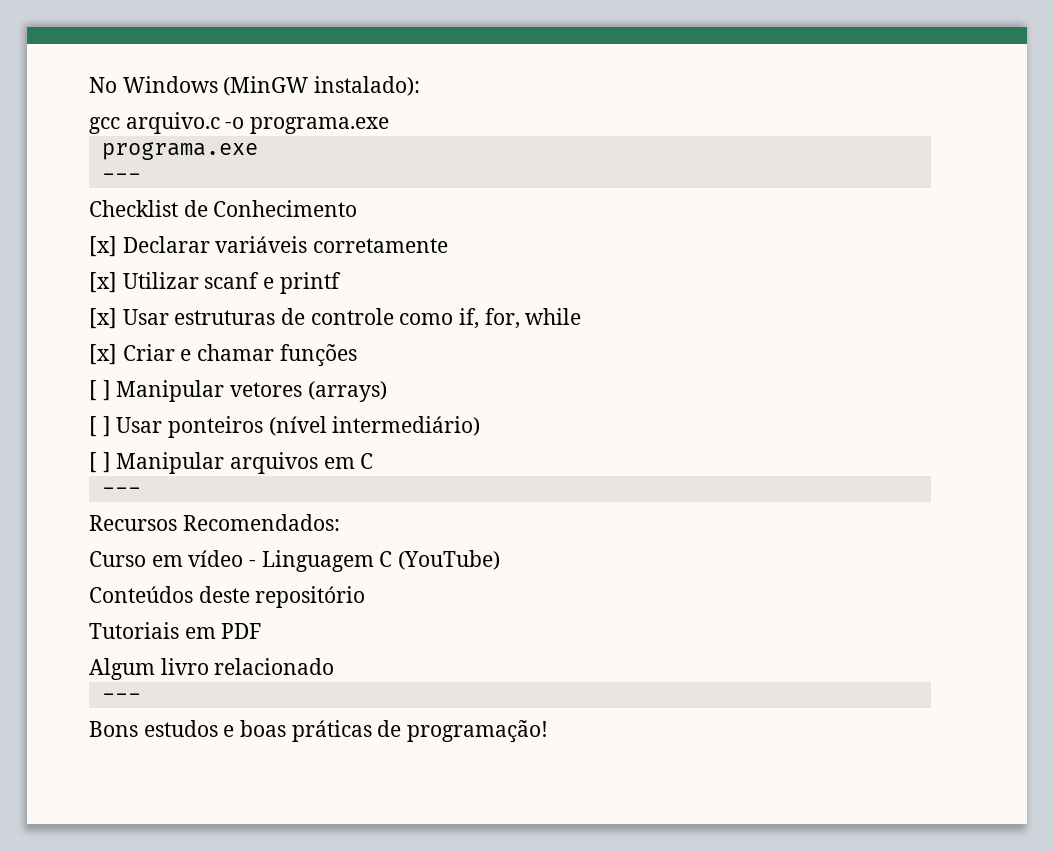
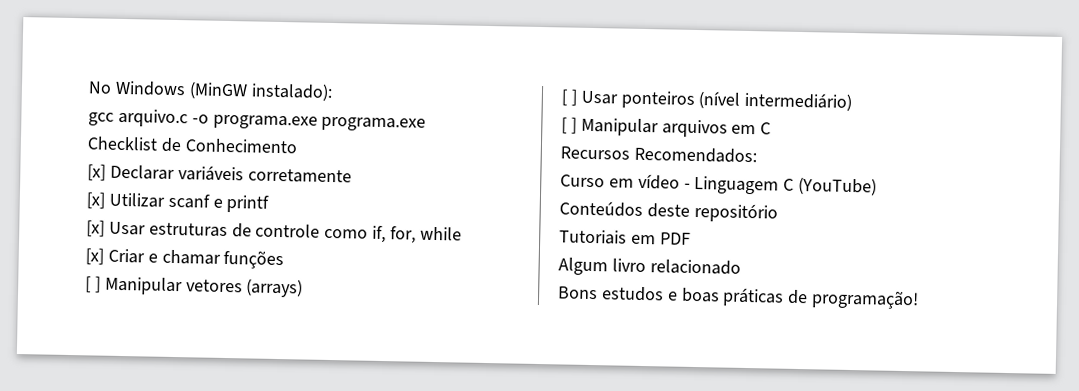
[101,142,258,160] [101,173,141,181] // programa.exe // --- -> [321,116,427,132] programa.exe
[101,487,141,495] // --- -> (772, 128) none
[101,693,141,701] // --- -> (741, 267) none

